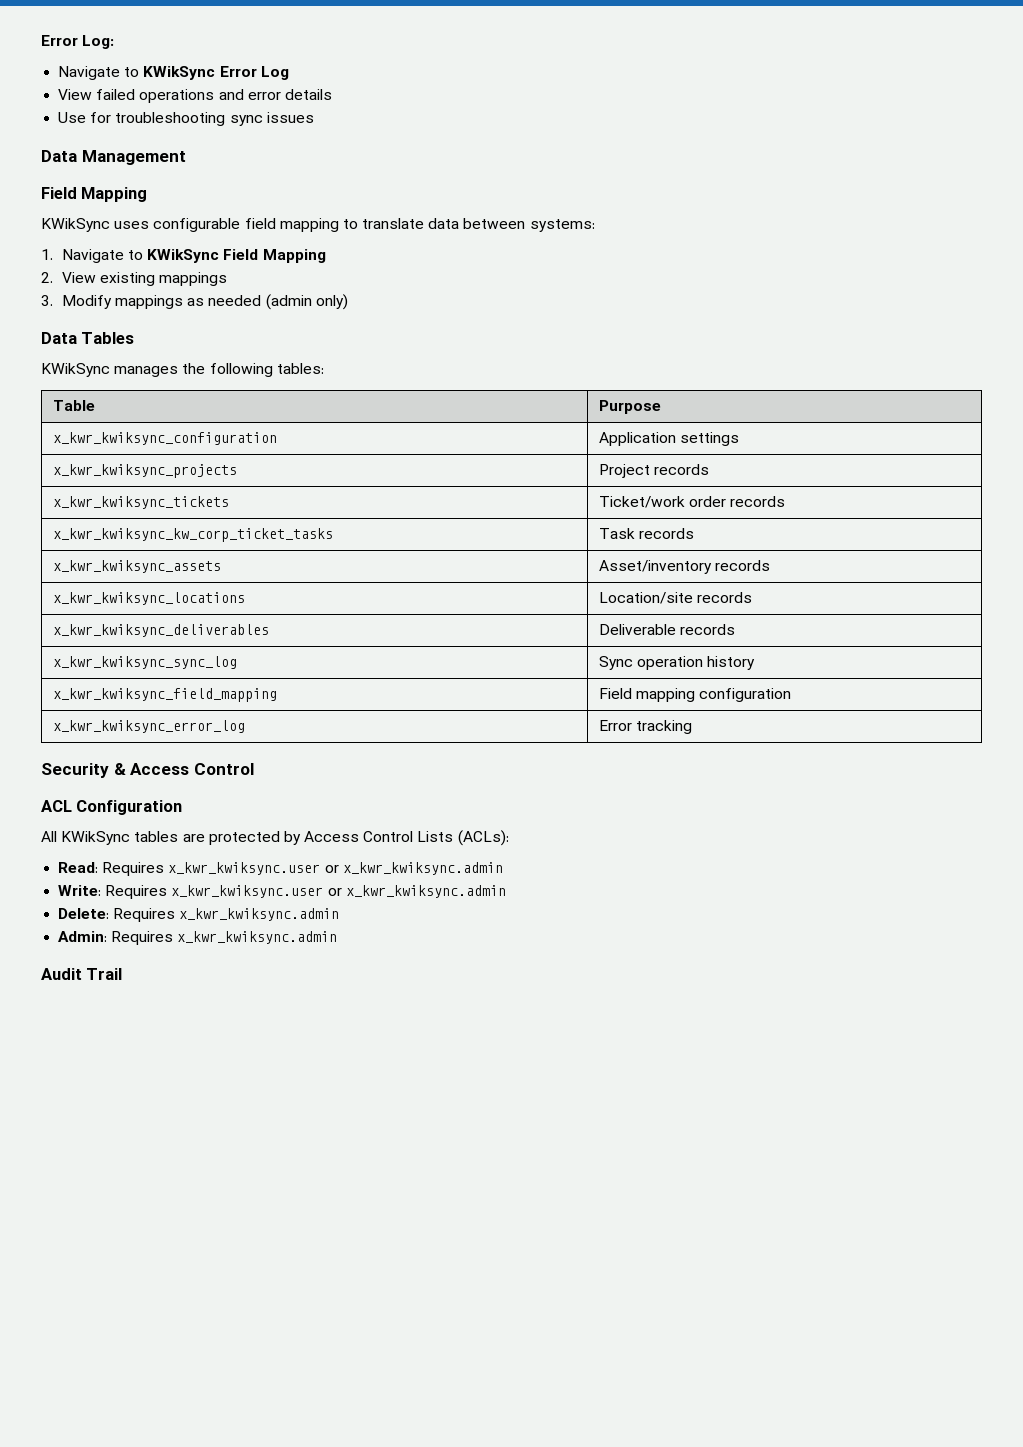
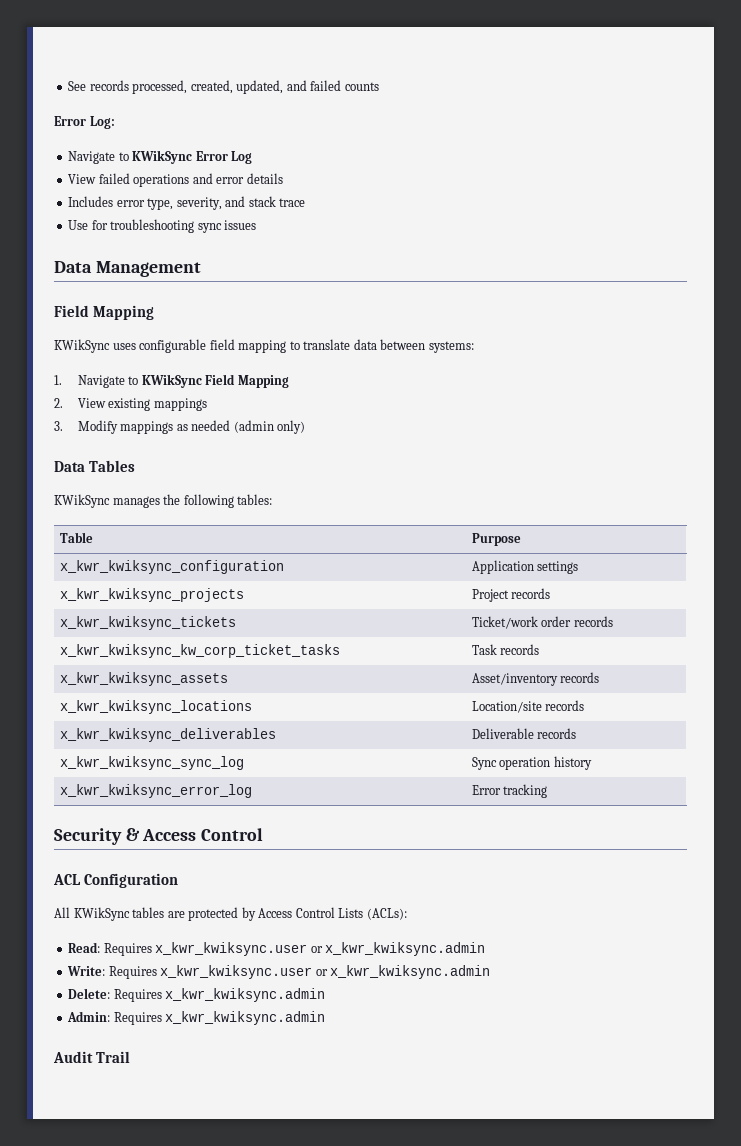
(41, 40) none -> [68,80,379,94] See records processed, created, updated, and failed counts //
(332, 94) none -> [68,196,306,210] // Includes error type, severity, and stack trace
[52,688,277,702] [598,688,792,702] // x_kwr_kwiksync_field_mapping | Field mapping configuration -> (592, 763) none

